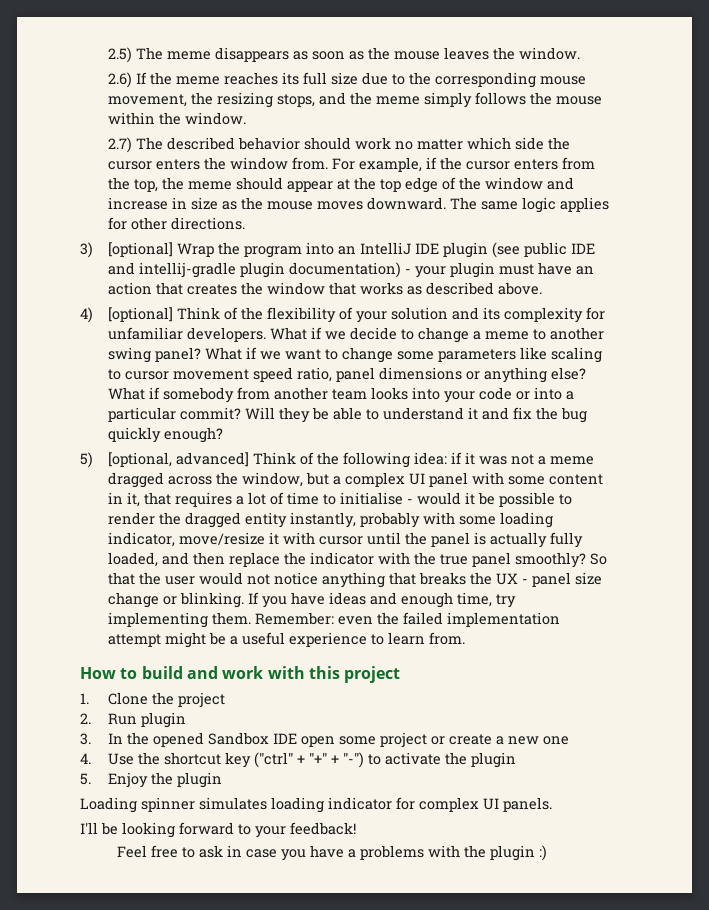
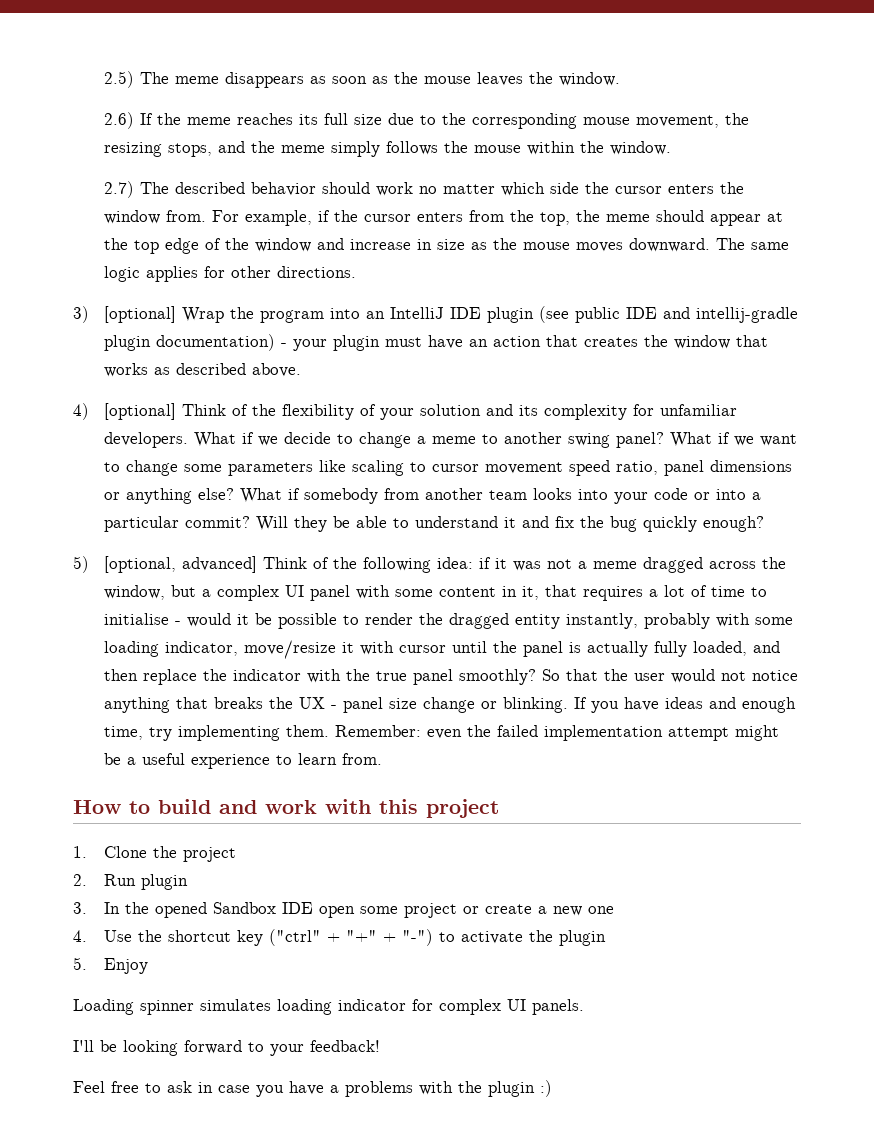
[151,772,223,788] the plugin -> (148, 966) none

